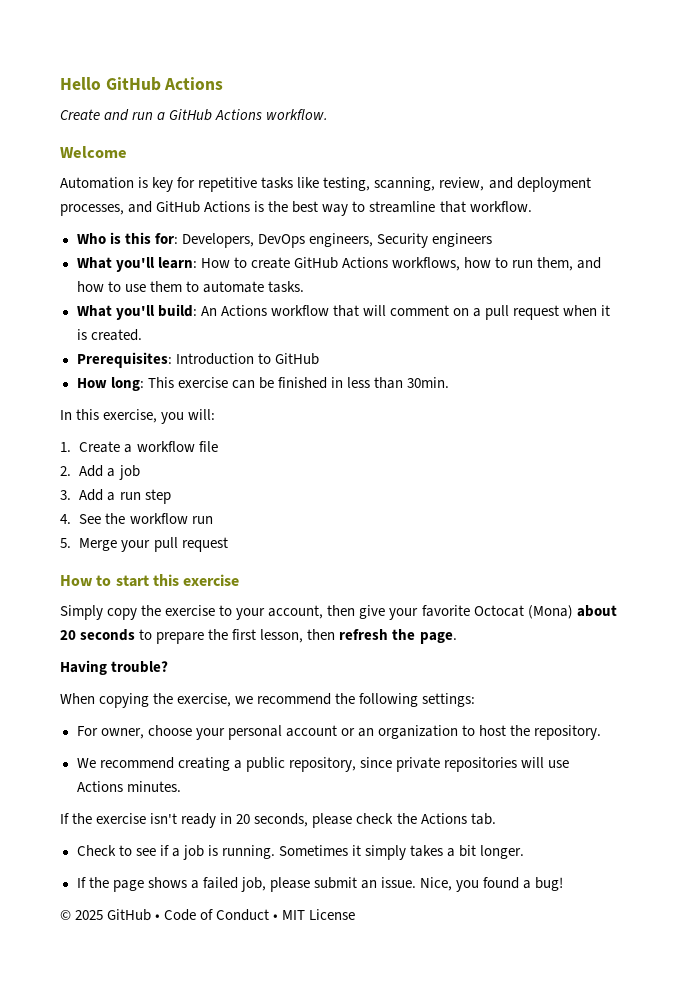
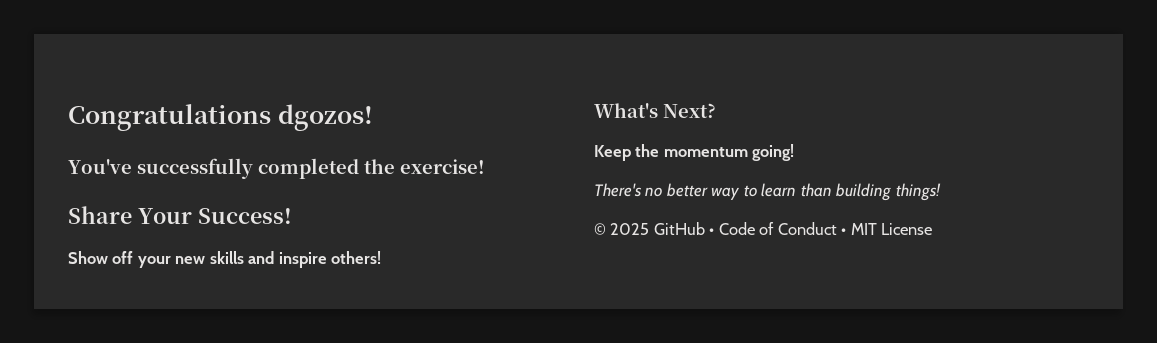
[60,77,224,91] [60,109,329,121] [60,146,127,158] [60,177,591,192] [60,201,532,216] [76,232,492,248] [76,257,602,272] [76,281,304,293] [76,304,611,320] [76,329,142,341] [76,352,319,368] [76,377,450,391] [60,409,216,424] [60,441,218,453] [60,465,140,480] [60,489,171,504] [60,513,213,524] [60,537,228,552] [60,574,240,587] [60,605,617,620] [60,629,457,644] [60,660,169,675] [60,693,476,708] [76,725,602,740] [76,757,569,772] [76,781,181,792] [60,813,496,828] [76,845,525,860] [76,877,564,892] Hello GitHub Actions // Create and run a GitHub Actions workflow. // Welcome // Automation is key for repetitive tasks like testing, scanning, review, and deployment processes, and GitHub Actions is the best way to streamline that workflow. // Who is this for: Developers, DevOps engineers, Security engineers // What you'll learn: How to create GitHub Actions workflows, how to run them, and how to use them to automate tasks. // What you'll build: An Actions workflow that will comment on a pull request when it is created. // Prerequisites: Introduction to GitHub // How long: This exercise can be finished in less than 30min. // In this exercise, you will: // 1. Create a workflow file // 2. Add a job // 3. Add a run step // 4. See the workflow run // 5. Merge your pull request // How to start this exercise // Simply copy the exercise to your account, then give your favorite Octocat (Mona) about 20 seconds to prepare the first lesson, then refresh the page. // Having trouble? // When copying the exercise, we recommend the following settings: // For owner, choose your personal account or an organization to host the repository. // We recommend creating a public repository, since private repositories will use Actions minutes. // If the exercise isn't ready in 20 seconds, please check the Actions tab. // Check to see if a job is running. Sometimes it simply takes a bit longer. // If the page shows a failed job, please submit an issue. Nice, you found a bug! -> [68,104,373,131] [68,158,485,179] [68,206,292,224] [68,251,382,268] [594,103,716,118] [594,144,795,161] [594,183,941,201] Congratulations dgozos! // You've successfully completed the exercise! // Share Your Success! // Show off your new skills and inspire others! // What's Next? // Keep the momentum going! // There's no better way to learn than building things!

